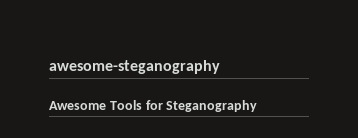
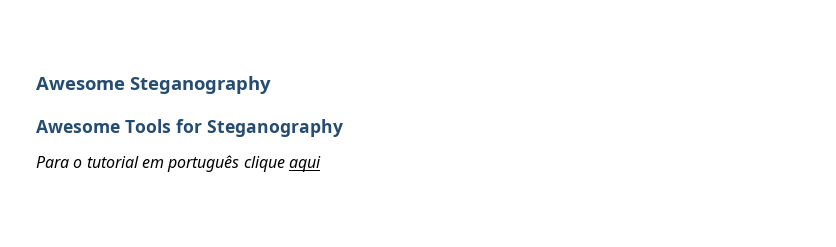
[49,60,220,74] awesome-steganography -> [36,76,271,94] Awesome Steganography
(258, 106) none -> [36,155,321,172] // Para o tutorial em português clique aqui

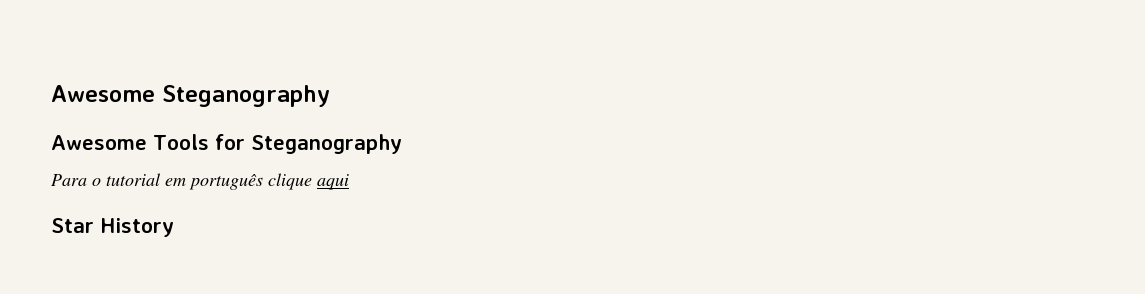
(321, 164) none -> [51,218,174,237] // Star History

